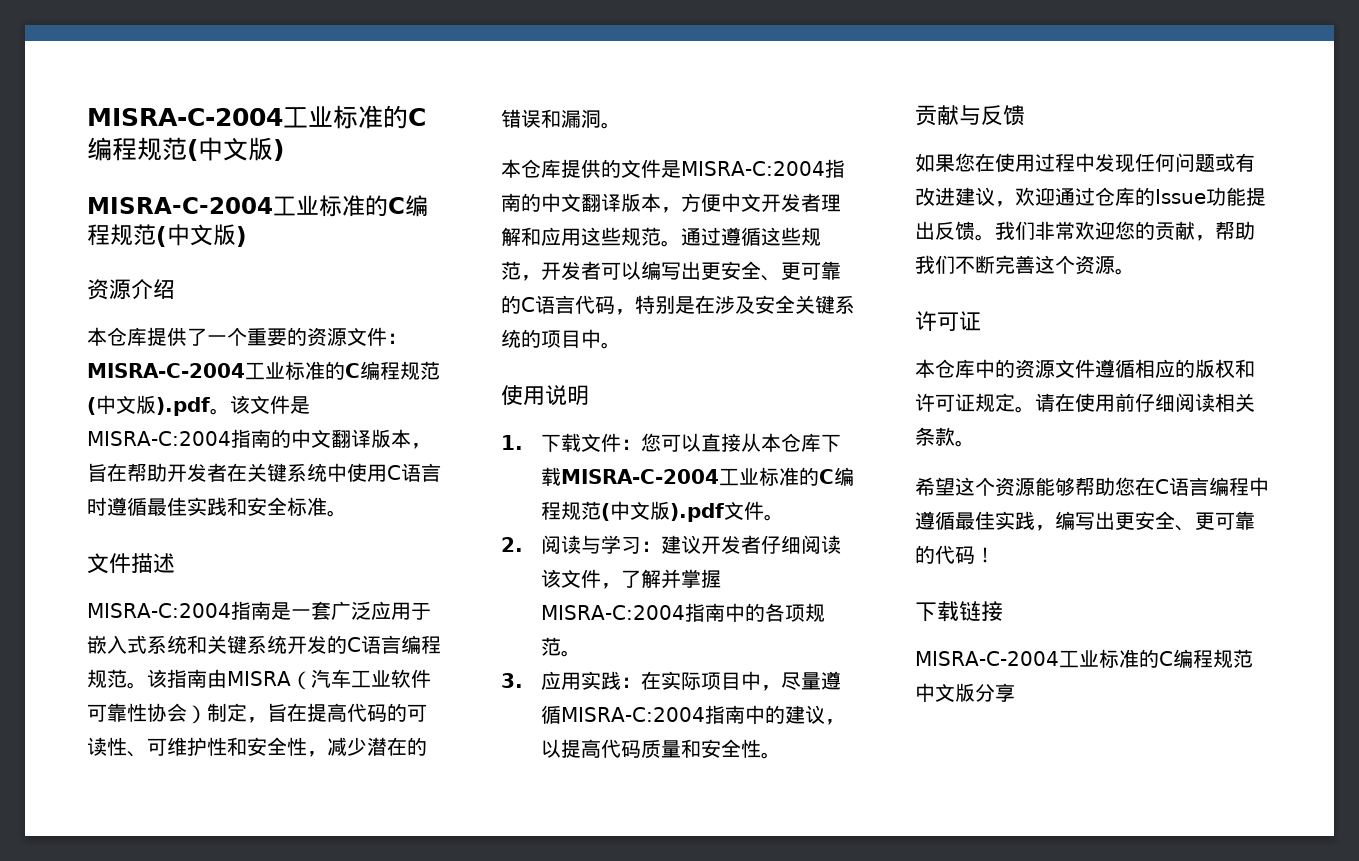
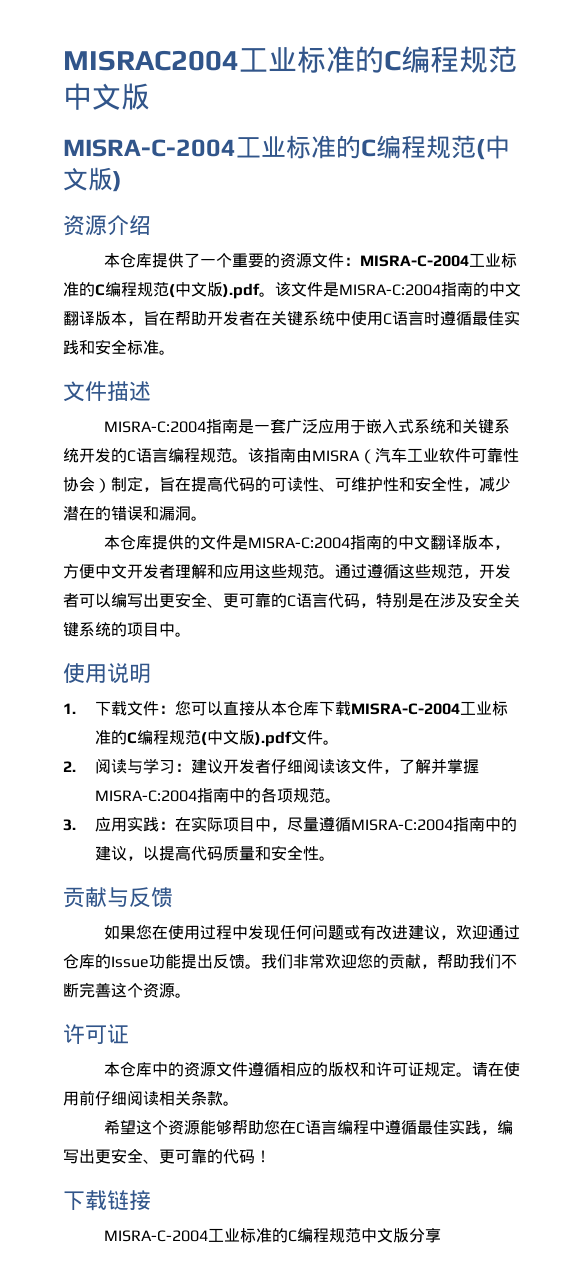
[87,105,427,129] [87,137,284,161] MISRA-C-2004工业标准的C编程规范(中文版) -> [63,46,517,73] [63,83,150,110] MISRAC2004工业标准的C编程规范中文版

